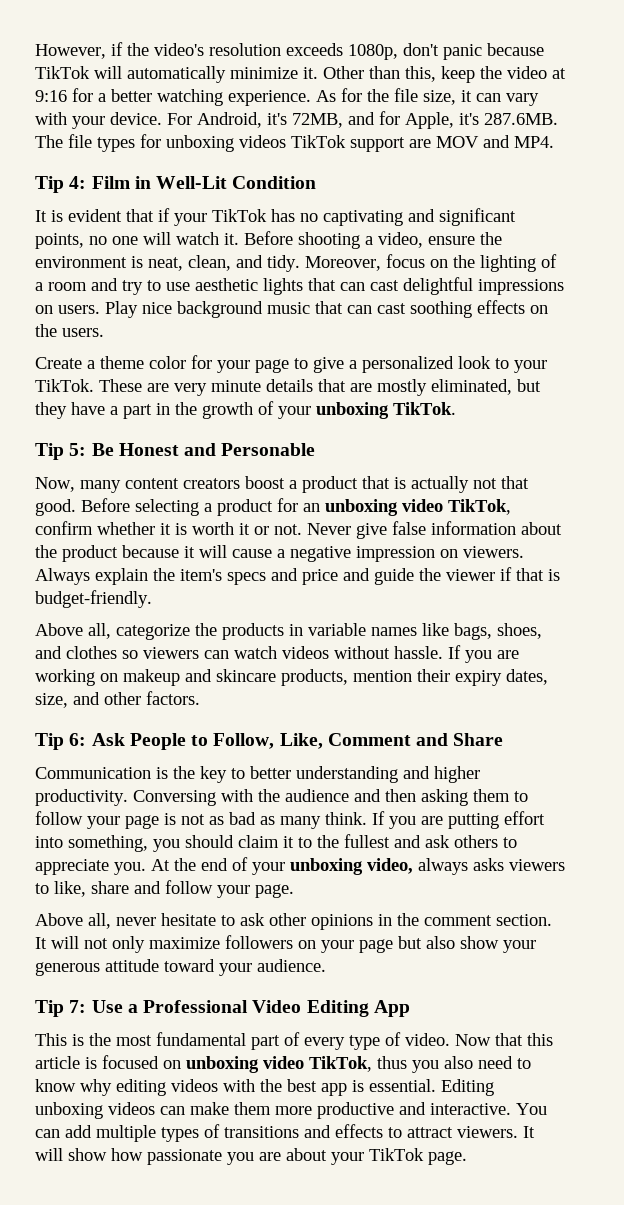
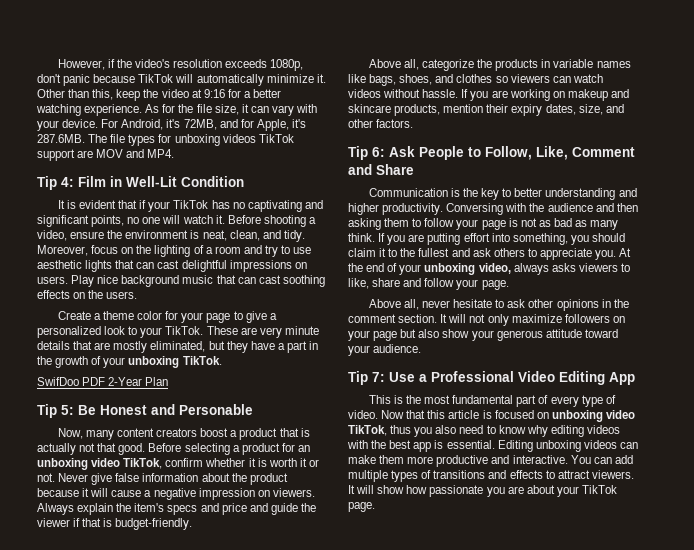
(456, 408) none -> [37,377,169,386] // SwifDoo PDF 2-Year Plan

